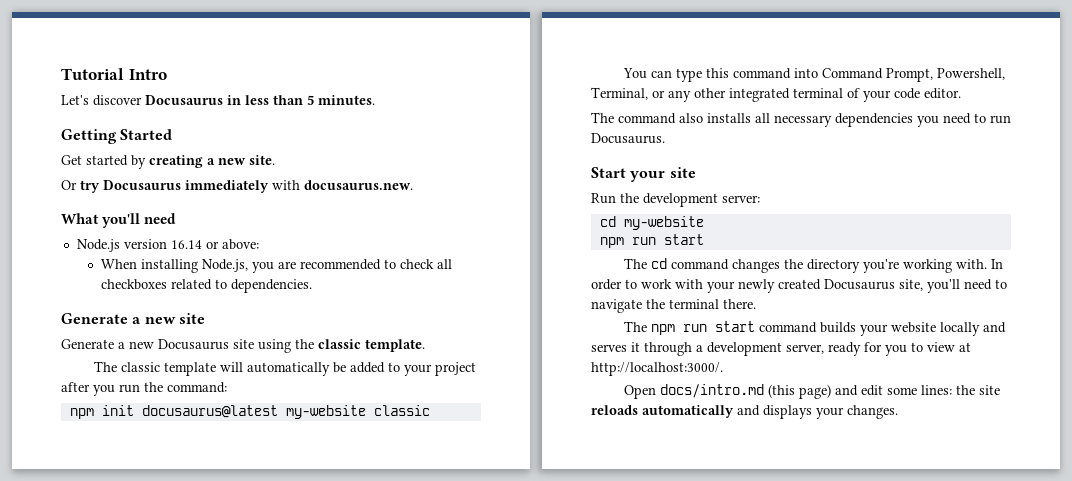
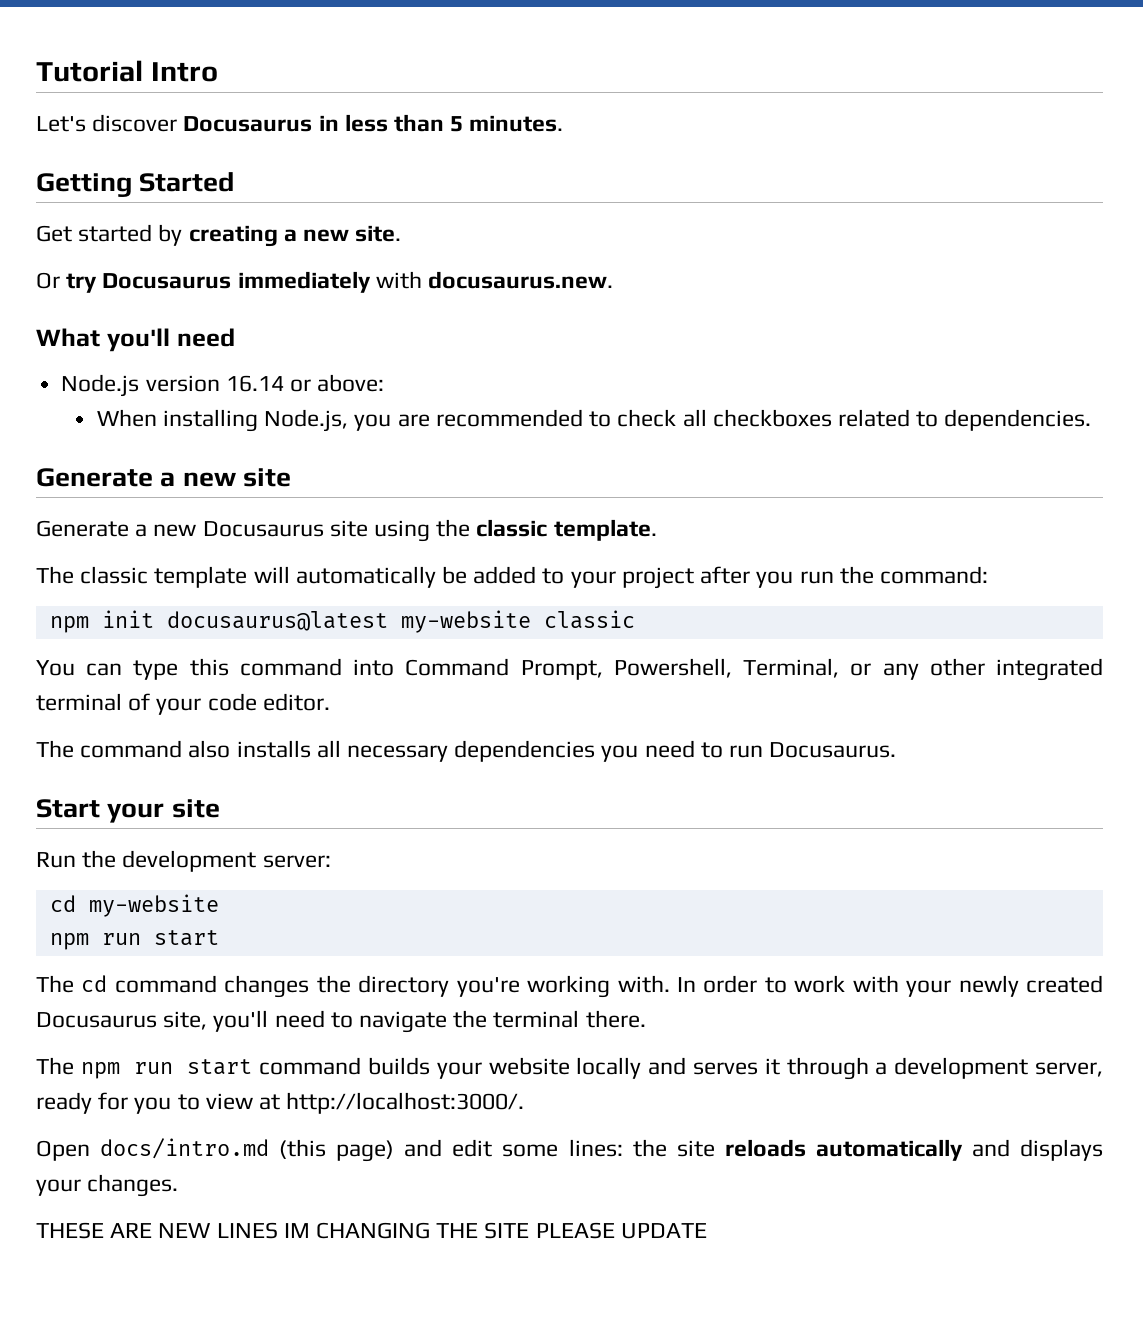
(898, 412) none -> [36,1222,707,1239] // THESE ARE NEW LINES IM CHANGING THE SITE PLEASE UPDATE

